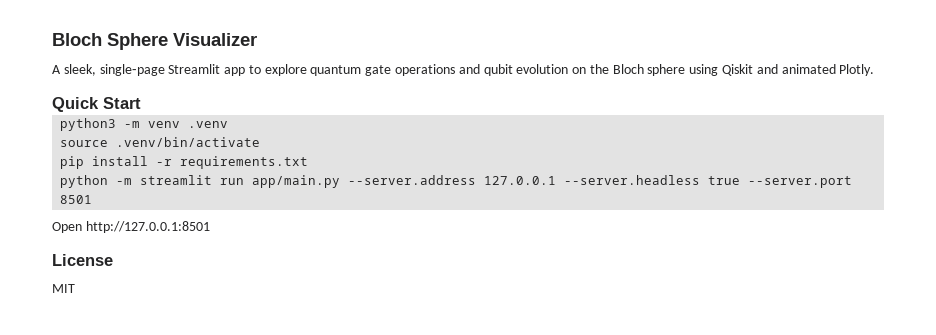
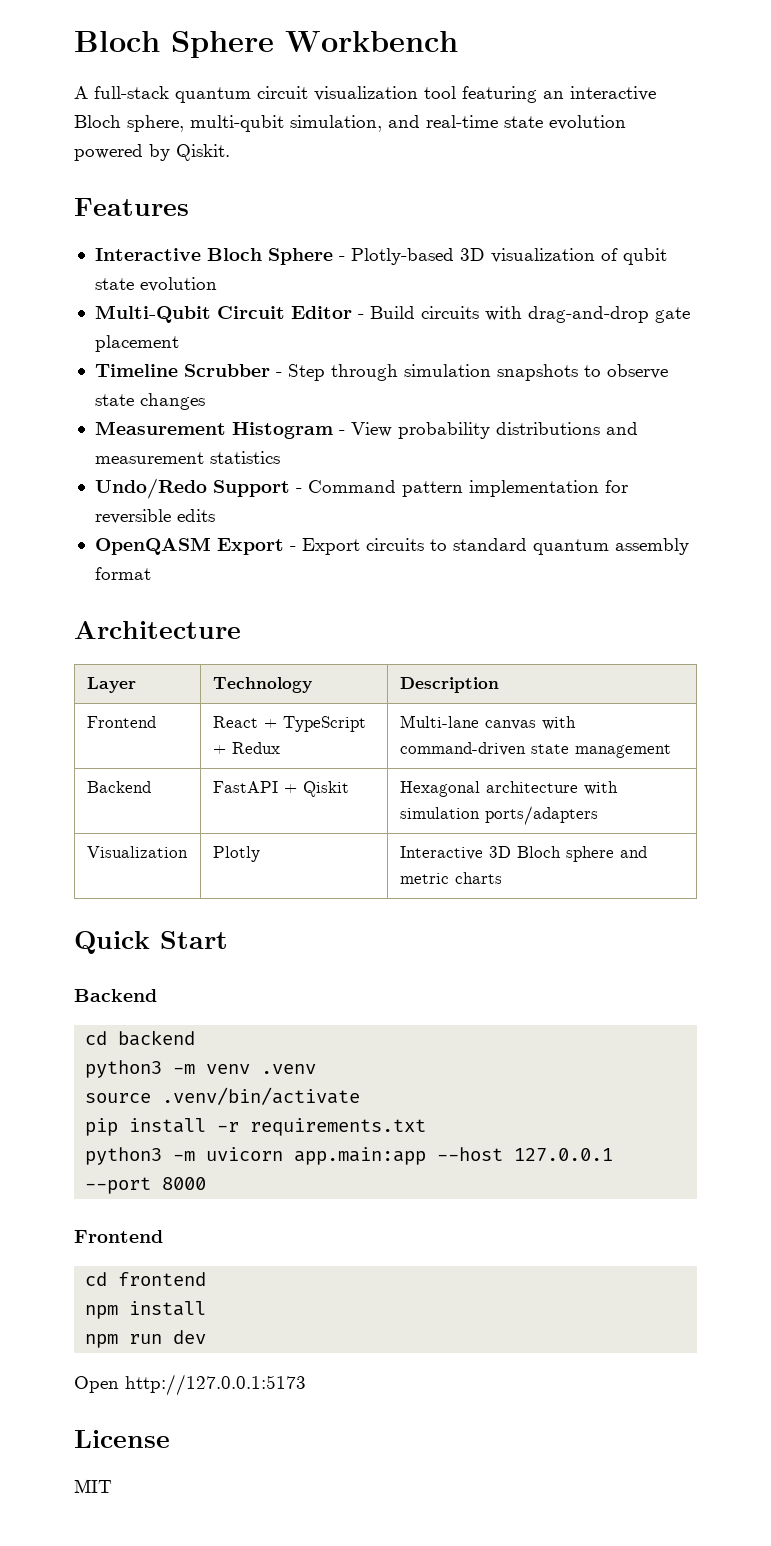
[52,33,257,50] Bloch Sphere Visualizer -> [74,31,458,58] Bloch Sphere Workbench
[63,64,875,76] sleek, single‑page Streamlit app to explore quantum gate operations and qubit evolution on the Bloch sphere using Qiskit and animated Plotly. -> [94,86,656,103] [74,115,626,132] [74,144,230,161] [74,198,189,216] [94,248,667,265] [94,277,217,292] [94,305,690,323] [94,335,179,352] [94,364,668,381] [94,393,205,410] [94,421,638,439] [94,451,280,464] [94,478,628,499] [94,509,215,524] [94,537,689,555] [94,567,151,580] [74,621,241,639] [86,677,136,693] [212,677,312,693] [399,677,499,693] [86,716,156,728] [212,716,366,732] [212,742,280,754] [399,715,576,730] [399,742,671,758] [86,781,151,793] [212,781,349,797] [399,781,618,797] [399,806,598,825] [86,846,188,858] [212,846,260,862] [399,846,647,862] [399,872,502,884] full-stack quantum circuit visualization tool featuring an interactive Bloch sphere, multi-qubit simulation, and real-time state evolution powered by Qiskit. // Features // Interactive Bloch Sphere - Plotly-based 3D visualization of qubit state evolution // Multi-Qubit Circuit Editor - Build circuits with drag-and-drop gate placement // Timeline Scrubber - Step through simulation snapshots to observe state changes // Measurement Histogram - View probability distributions and measurement statistics // Undo/Redo Support - Command pattern implementation for reversible edits // OpenQASM Export - Export circuits to standard quantum assembly format // Architecture // Layer | Technology | Description // Frontend | React + TypeScript + Redux | Multi-lane canvas with command-driven state management // Backend | FastAPI + Qiskit | Hexagonal architecture with simulation ports/adapters // Visualization | Plotly | Interactive 3D Bloch sphere and metric charts
(141, 103) none -> [74,989,157,1002] [85,1030,196,1046] // Backend // cd backend
[60,175,853,188] [60,195,93,204] python -m streamlit run app/main.py --server.address 127.0.0.1 --server.headless true --server.port 8501 -> [85,1147,614,1165] [85,1177,207,1194] [74,1230,163,1243] [85,1272,207,1286] [85,1301,207,1319] [85,1330,207,1348] python3 -m uvicorn app.main:app --host 127.0.0.1 --port 8000 // Frontend // cd frontend // npm install // npm run dev
[85,221,210,233] http://127.0.0.1:8501 -> [125,1374,306,1396] http://127.0.0.1:5173

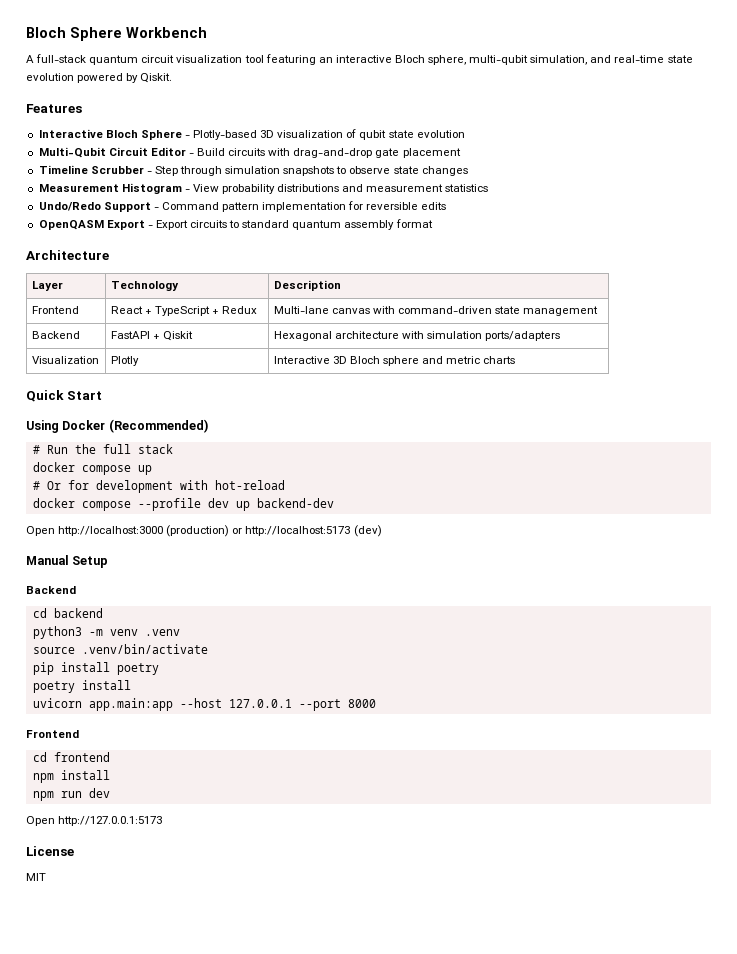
(228, 940) none -> [26,419,209,433] [32,444,173,454] [32,462,152,475] [32,480,285,493] [32,498,334,511] [26,525,382,537] [26,555,109,568] // Using Docker (Recommended) // # Run the full stack // docker compose up // # Or for development with hot-reload // docker compose --profile dev up backend-dev // Open http://localhost:3000 (production) or http://localhost:5173 (dev) // Manual Setup
[217,1118,427,1136] [85,1147,196,1165] -r requirements.txt // python3 -m -> [116,663,159,675] [32,680,131,693] poetry // poetry install //

